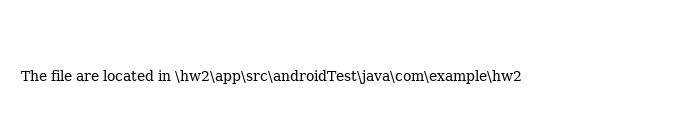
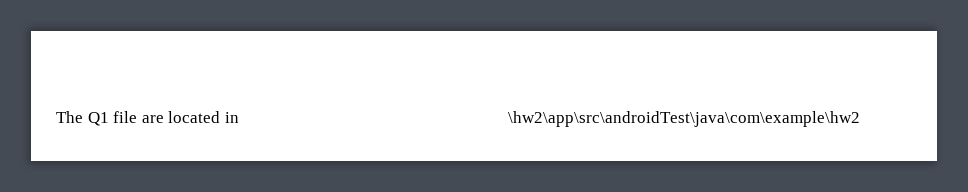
(47, 75) none -> [87,112,109,126] Q1

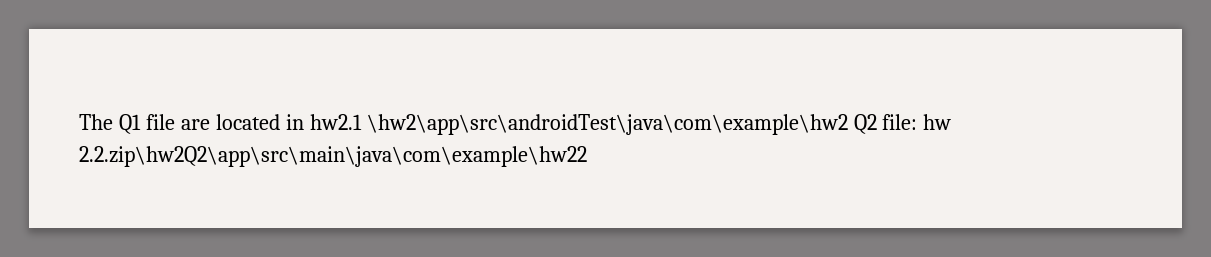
[508,111,860,127] \hw2\app\src\androidTest\java\com\example\hw2 -> [309,114,952,135] [79,146,587,167] hw2.1 \hw2\app\src\androidTest\java\com\example\hw2 Q2 file: hw 2.2.zip\hw2Q2\app\src\main\java\com\example\hw22

